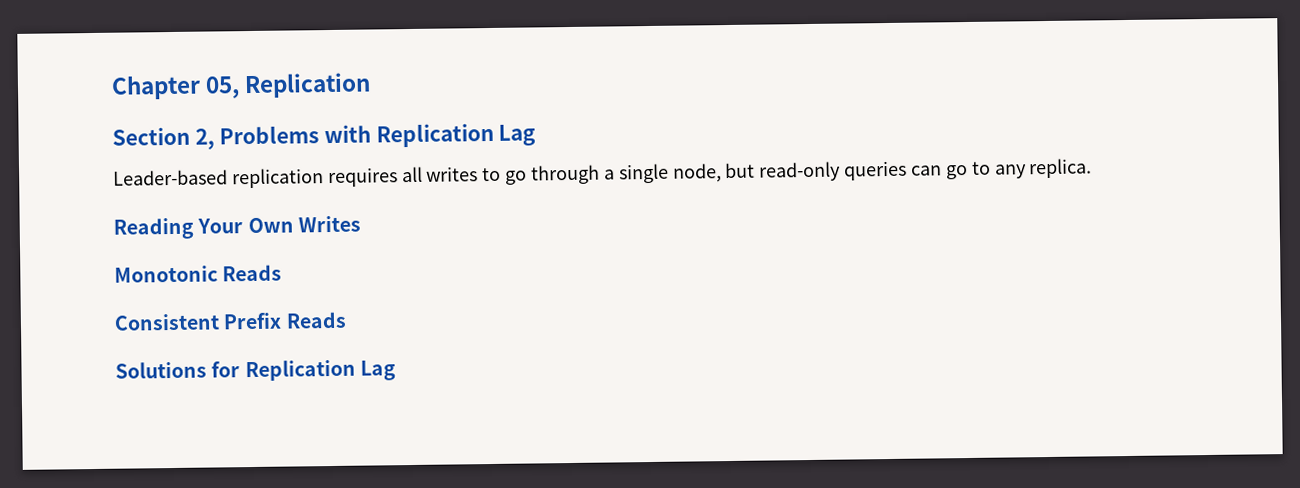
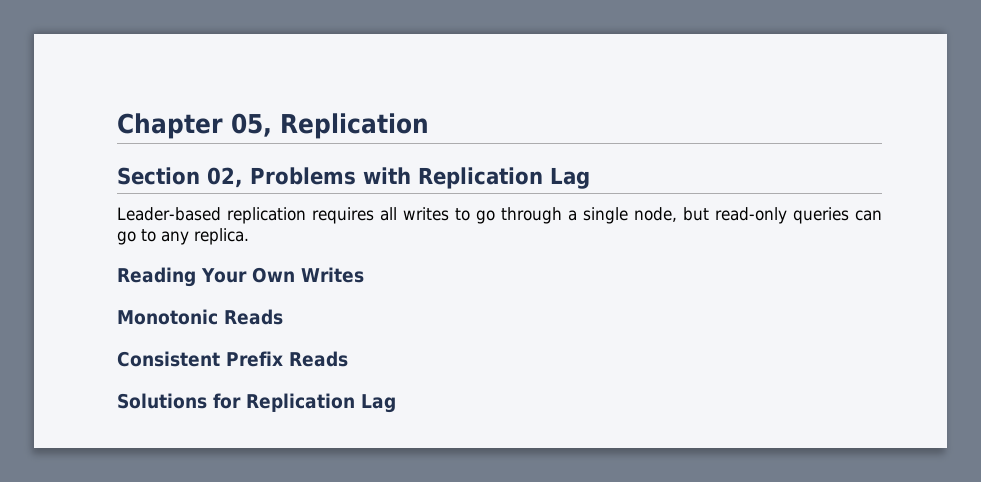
[194,128,215,150] 2, -> [207,167,243,188] 02,

